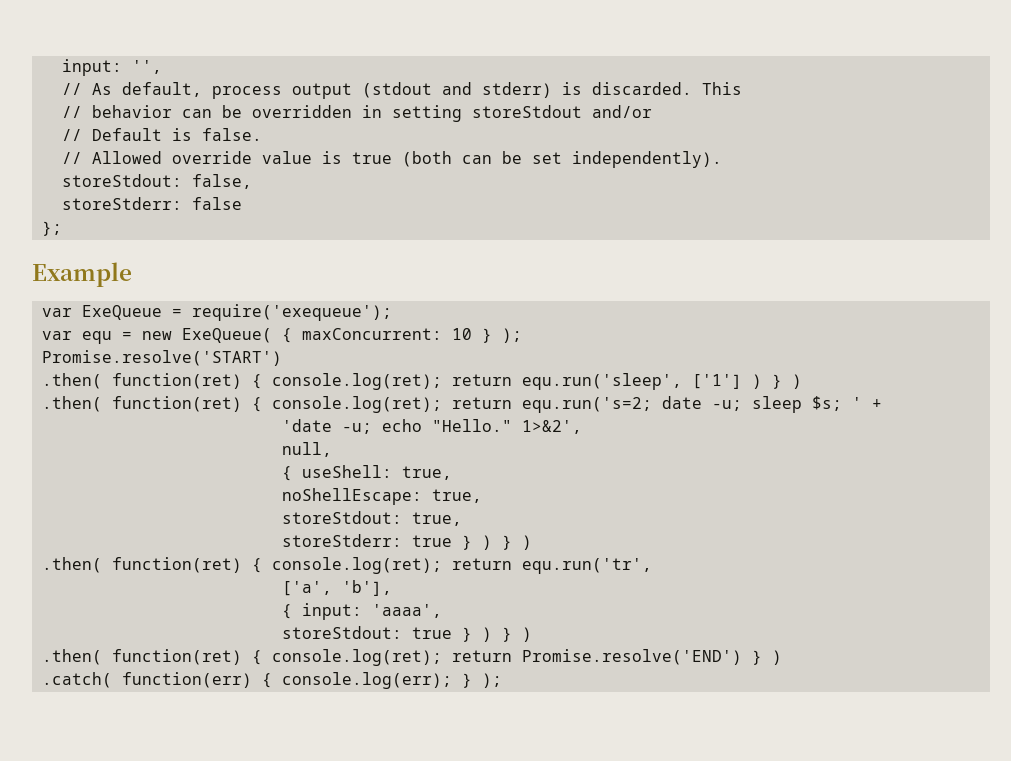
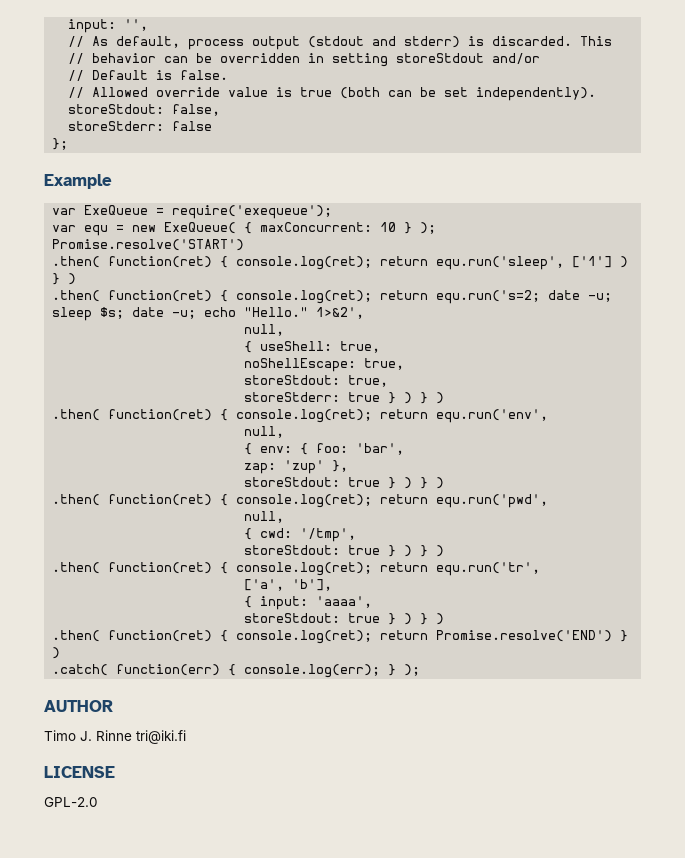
[851,397,882,409] [281,419,332,432] ' + // 'date -> [132,307,165,317] date
(532, 542) none -> [52,409,549,423] [244,426,285,438] [244,443,405,455] [244,460,349,474] [244,477,445,489] [52,494,549,508] [244,511,285,523] [244,528,357,542] [244,545,445,557] // .then( function(ret) { console.log(ret); return equ.run('env', // null, // { env: { foo: 'bar', // zap: 'zup' }, // storeStdout: true } ) } ) // .then( function(ret) { console.log(ret); return equ.run('pwd', // null, // { cwd: '/tmp', // storeStdout: true } ) } )
(502, 680) none -> [44,700,113,712] [44,730,186,744] [44,766,115,778] [44,797,98,807] // AUTHOR // Timo J. Rinne tri@iki.fi // LICENSE // GPL-2.0

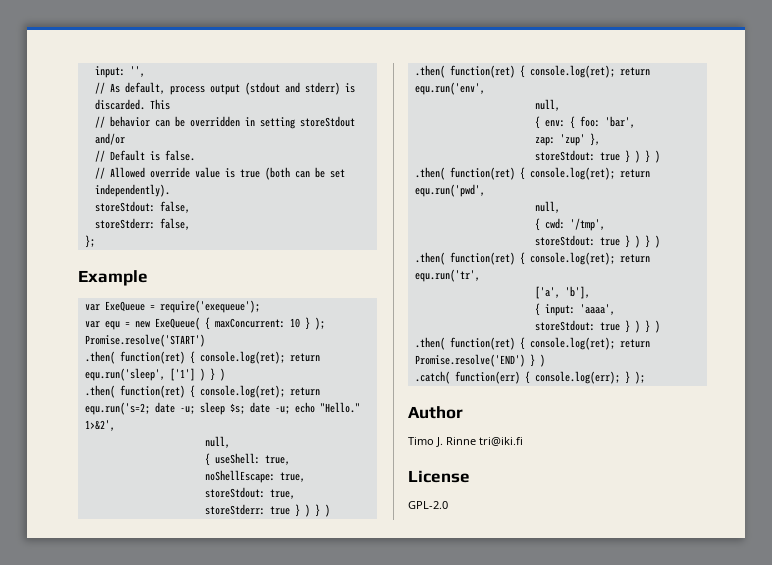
[172,121,213,131] false -> [159,218,190,230] false,
[44,700,113,712] AUTHOR -> [408,406,463,419] Author
[44,766,115,778] LICENSE -> [408,470,470,483] License

